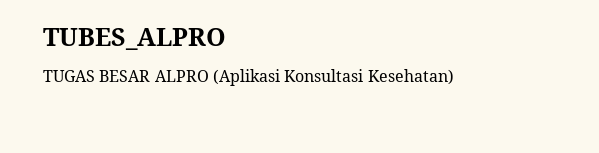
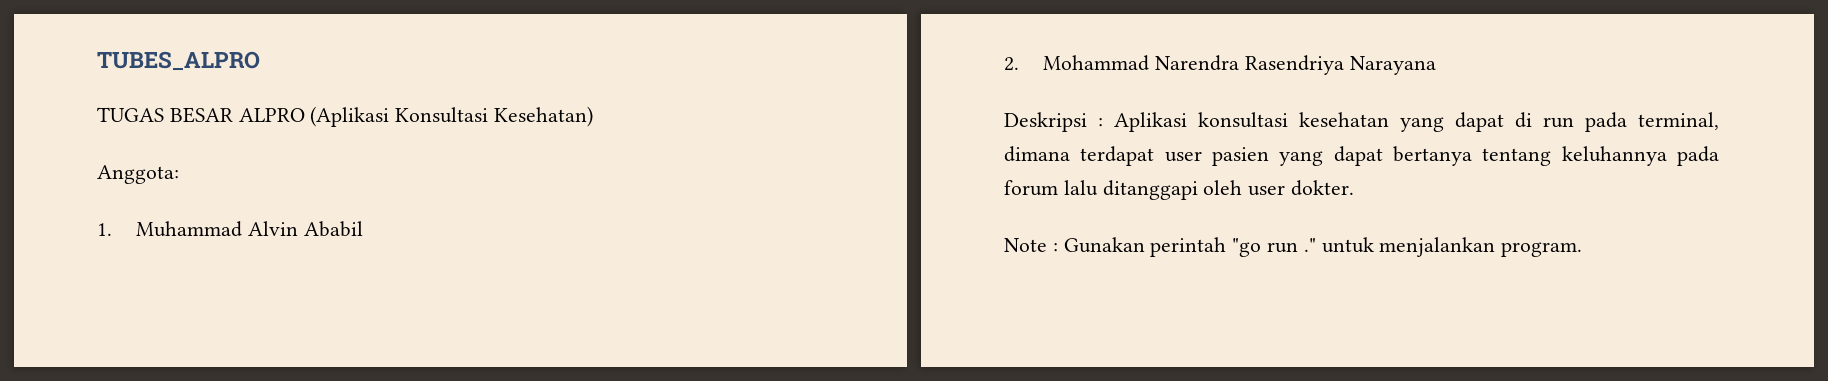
(454, 77) none -> [97,165,179,184] [97,221,364,237] [1004,55,1436,75] [1004,112,1719,132] [1004,146,1719,166] [1004,180,1355,200] [1004,237,1583,257] // Anggota: // 1. Muhammad Alvin Ababil // 2. Mohammad Narendra Rasendriya Narayana // Deskripsi : Aplikasi konsultasi kesehatan yang dapat di run pada terminal, dimana terdapat user pasien yang dapat bertanya tentang keluhannya pada forum lalu ditanggapi oleh user dokter. // Note : Gunakan perintah "go run ." untuk menjalankan program.

